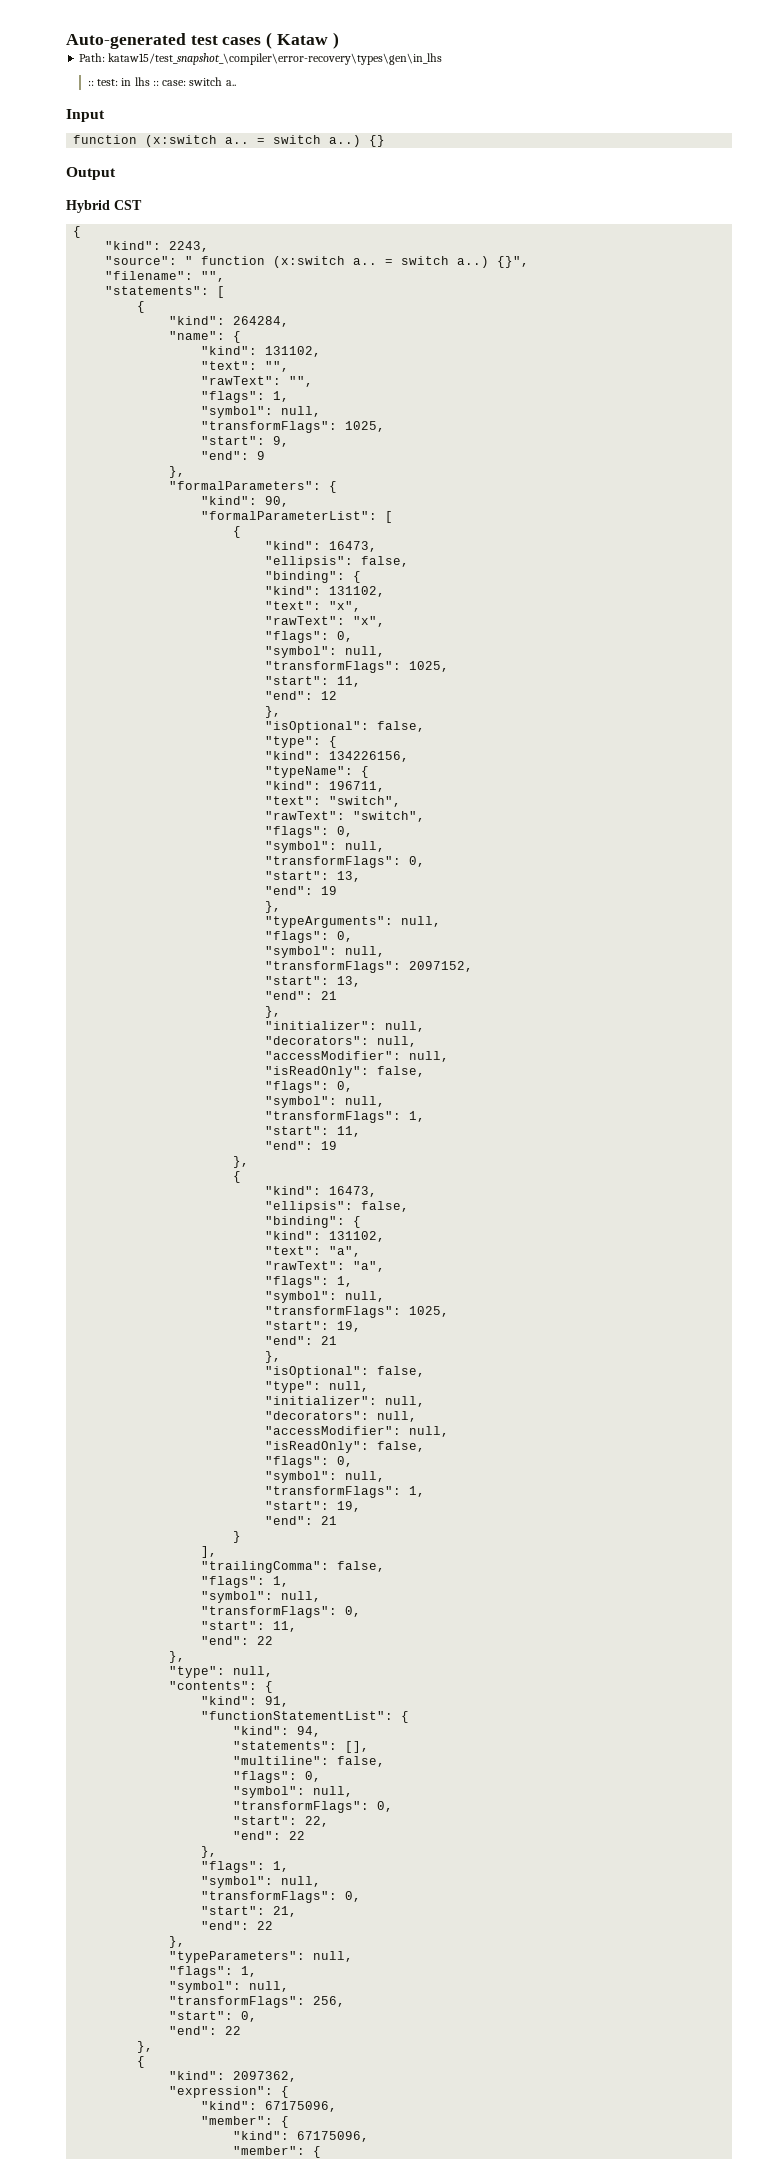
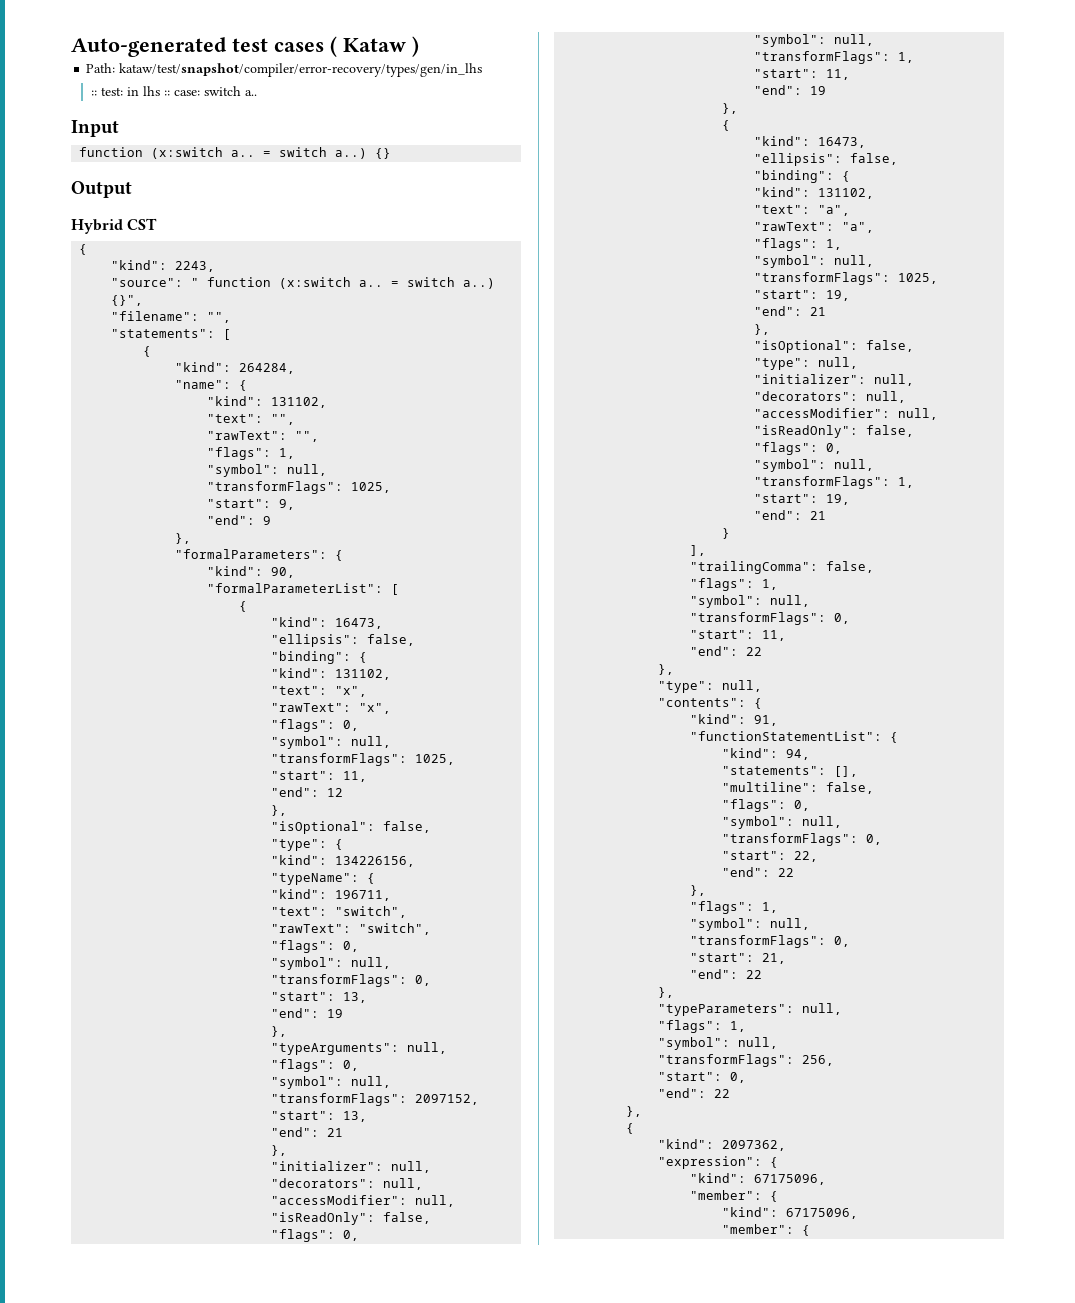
[108,53,443,65] kataw15/test_snapshot_\compiler\error-recovery\types\gen\in_lhs -> [119,63,483,77] kataw/test/snapshot/compiler/error-recovery/types/gen/in_lhs

